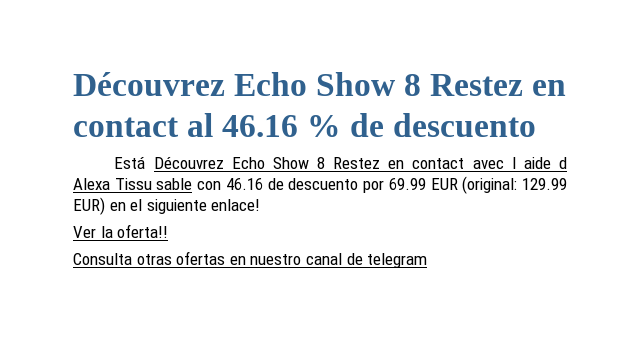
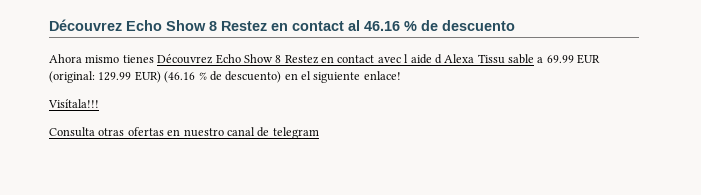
[114,156,146,169] Está -> [49,54,154,63] Ahora mismo tienes
[197,178,385,193] con 46.16 de descuento por -> [537,57,544,63] a
(105, 206) none -> [164,71,282,83] (46.16 % de descuento)
[73,224,169,238] Ver la oferta!! -> [48,99,99,108] Visítala!!!

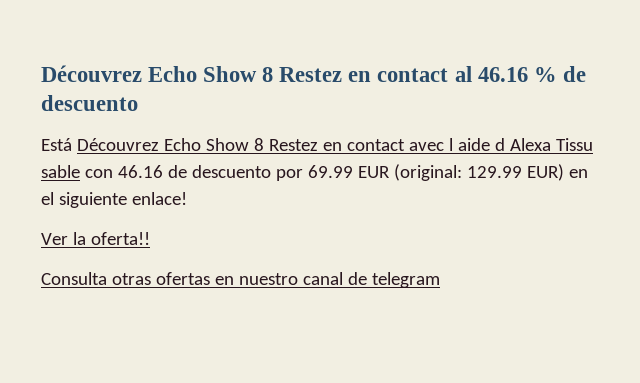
[49,54,154,63] Ahora mismo tienes -> [41,138,72,151] Está
[537,57,544,63] a -> [84,165,303,181] con 46.16 de descuento por
[164,71,282,83] (46.16 % de descuento) -> (564, 172) none
[48,99,99,108] Visítala!!! -> [41,232,150,245] Ver la oferta!!

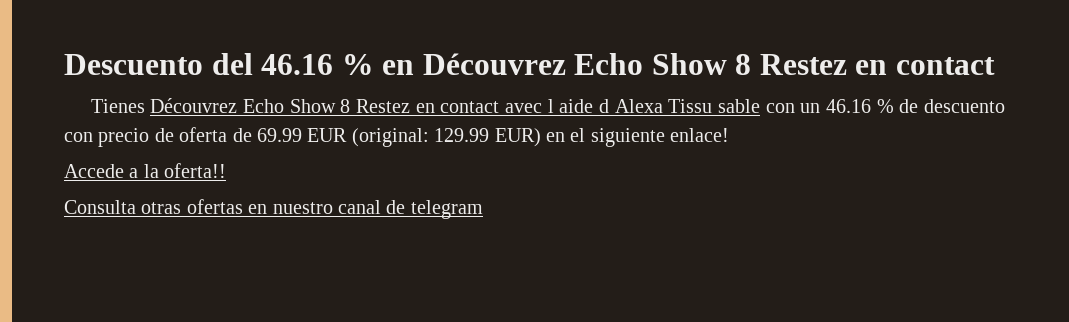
[41,65,586,82] [41,95,138,111] [41,138,72,151] Découvrez Echo Show 8 Restez en contact al 46.16 % de descuento // Está -> [64,53,995,75] [90,99,145,113] Descuento del 46.16 % en Découvrez Echo Show 8 Restez en contact // Tienes
[117,165,303,181] 46.16 de descuento por -> [800,99,1006,113] [64,127,252,147] un 46.16 % de descuento con precio de oferta de
[41,233,68,245] Ver -> [64,164,139,178] Accede a

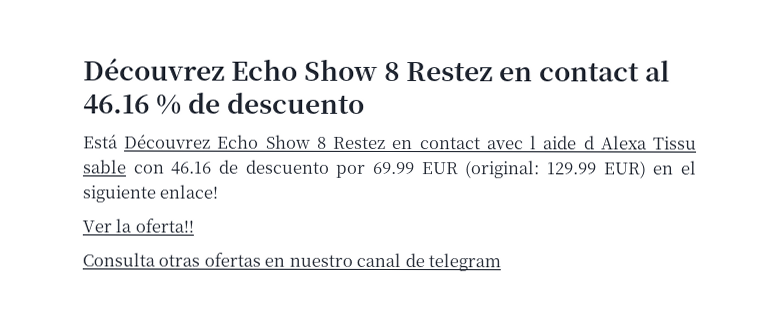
[64,53,995,75] [90,99,145,113] Descuento del 46.16 % en Découvrez Echo Show 8 Restez en contact // Tienes -> [83,58,671,82] [83,92,366,115] [83,134,119,149] Découvrez Echo Show 8 Restez en contact al 46.16 % de descuento // Está
[800,99,1006,113] [64,127,252,147] un 46.16 % de descuento con precio de oferta de -> [170,159,367,178] 46.16 de descuento por
[64,164,139,178] Accede a -> [82,220,112,233] Ver

